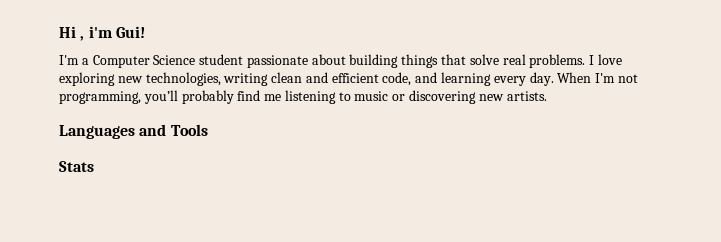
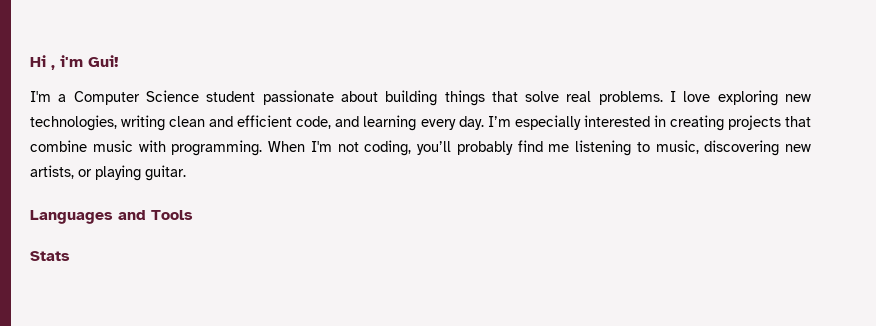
(554, 79) none -> [487,115,811,131] [30,140,263,156] I’m especially interested in creating projects that combine music with programming.
[59,91,141,104] programming, -> [364,140,412,156] coding,
[354,90,547,104] music or discovering new artists. -> [655,140,811,156] [30,165,186,181] music, discovering new artists, or playing guitar.

